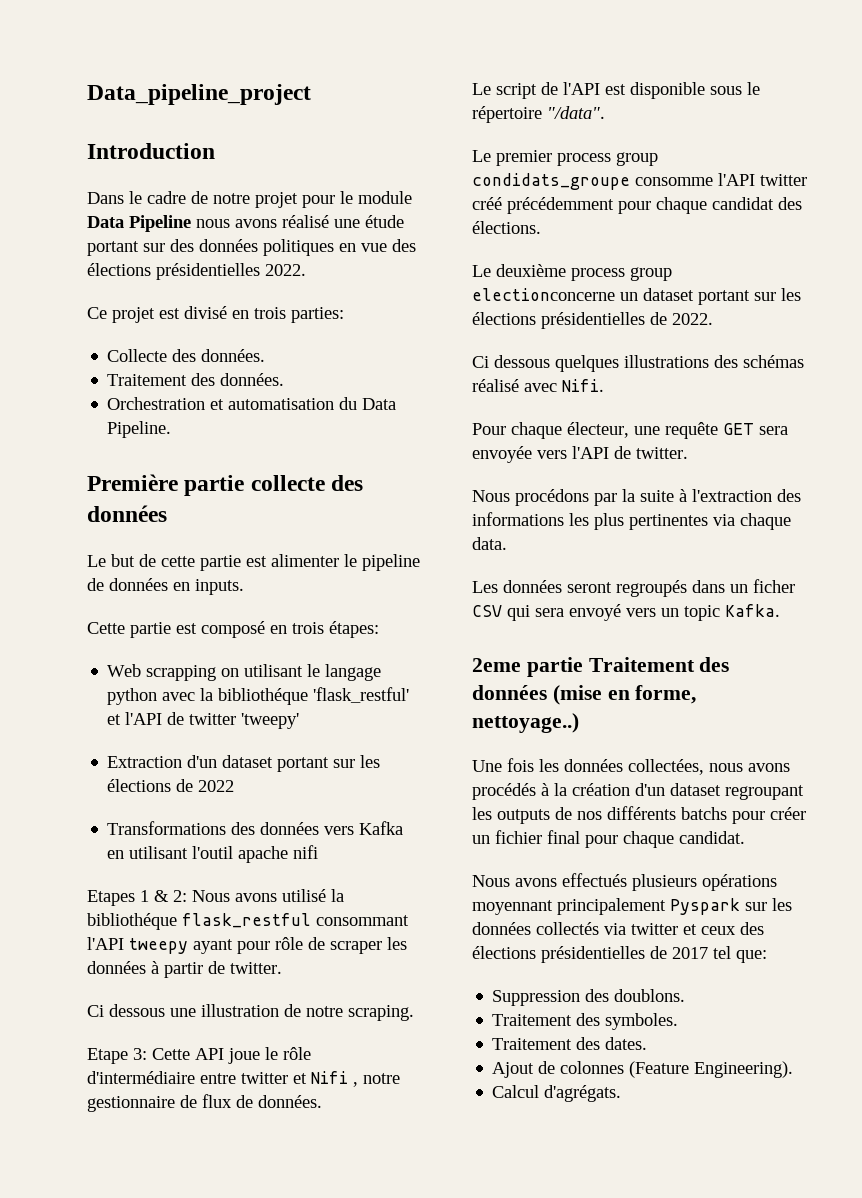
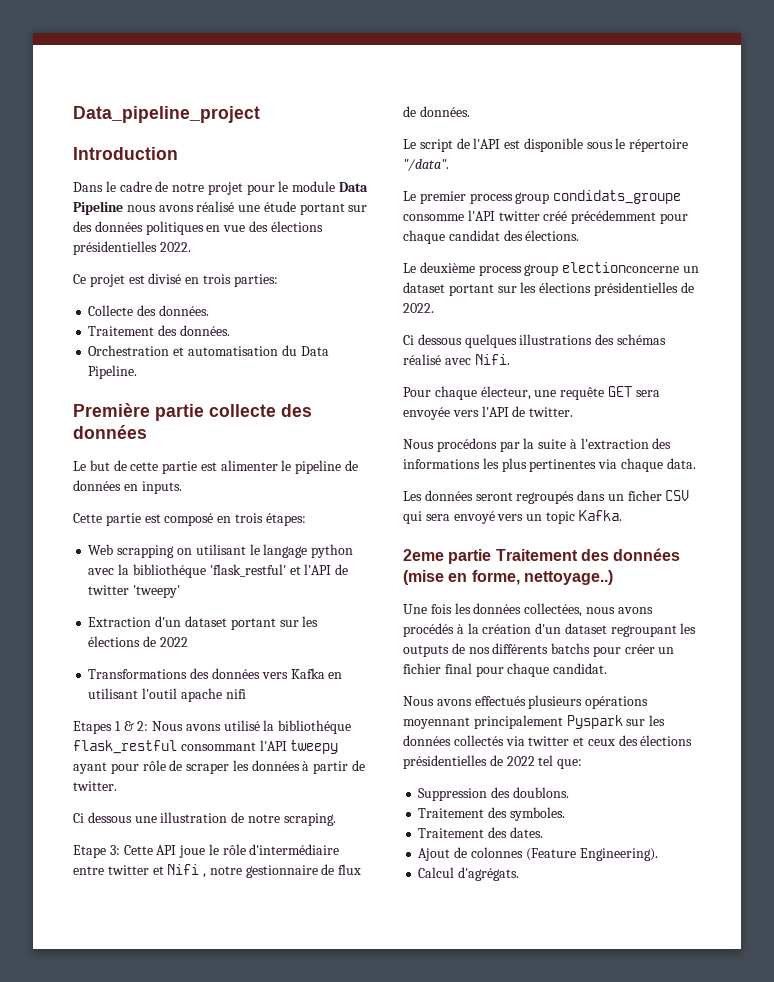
[672,947,708,959] 2017 -> [506,756,535,766] 2022

